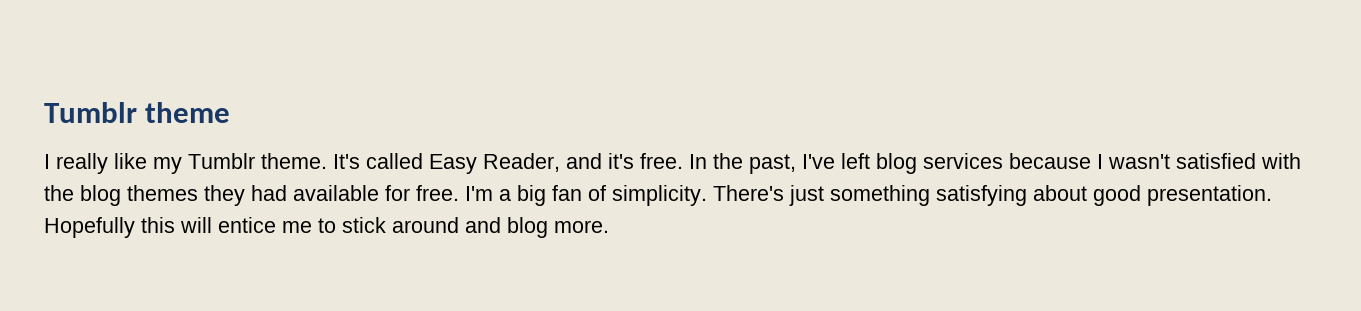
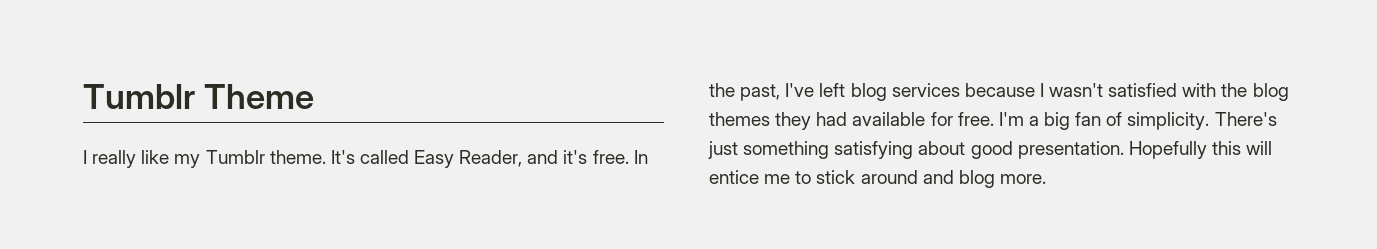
[44,102,231,123] Tumblr theme -> [83,84,315,109] Tumblr Theme

